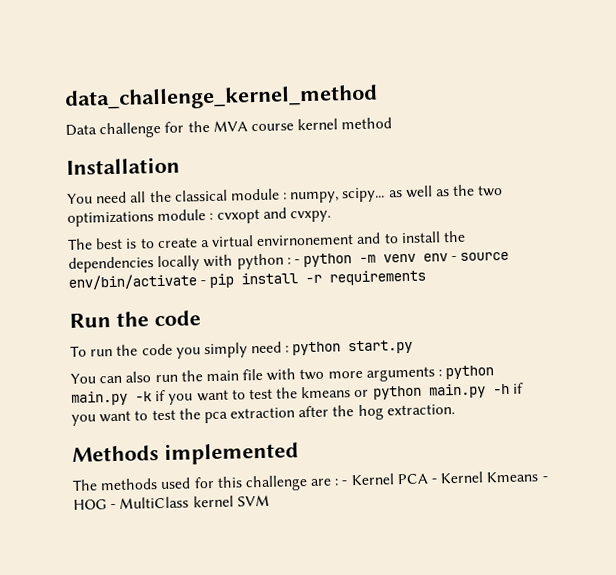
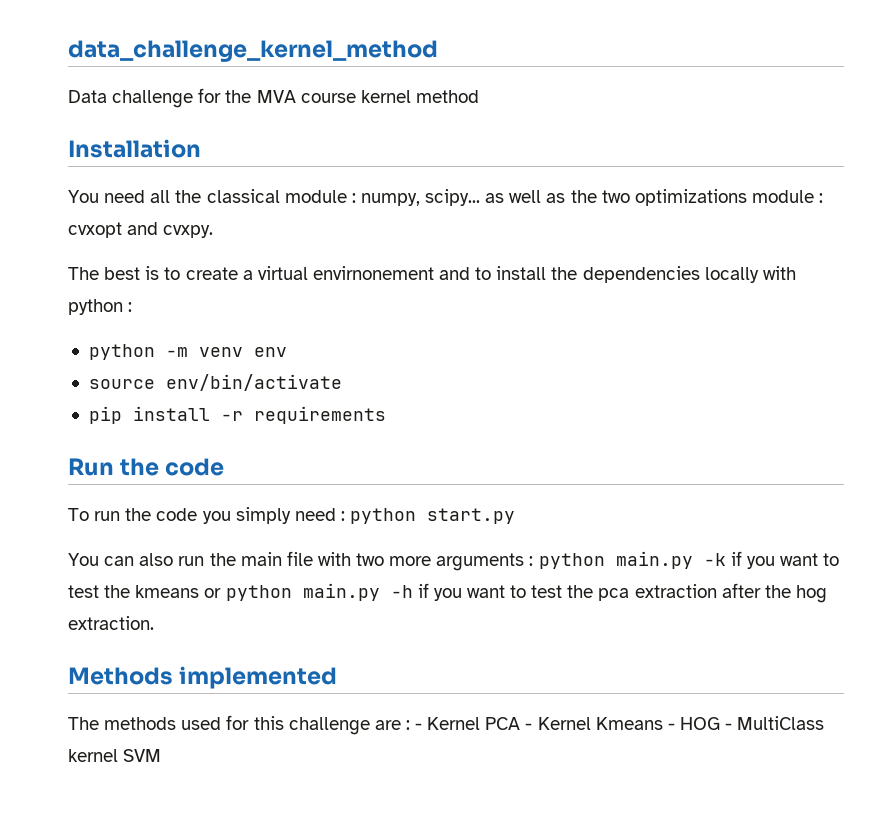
[293,259,300,265] - -> (133, 307) //
[451,255,458,262] - -> (287, 352) //
[200,280,207,286] - -> (342, 382) //

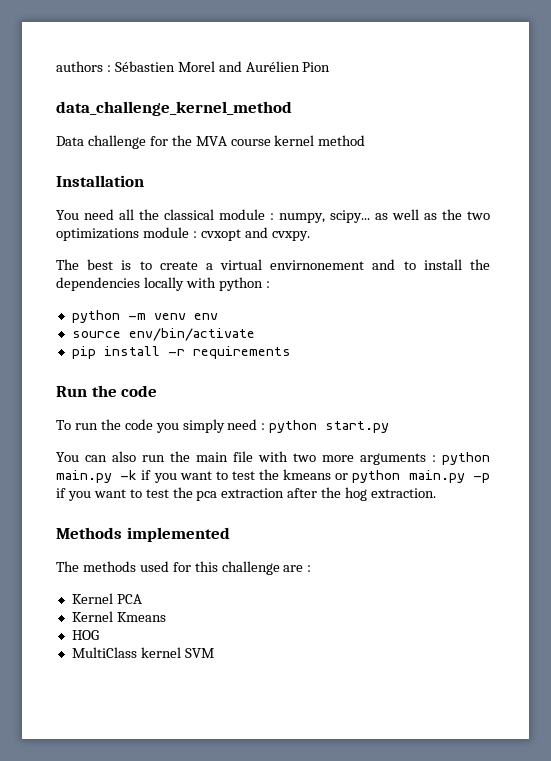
(68, 51) none -> [56,61,331,72] authors : Sébastien Morel and Aurélien Pion //
[390,585,413,598] -h -> [472,473,490,483] -p
[415,723,423,730] - -> (312, 568) //
[525,723,533,730] - -> (142, 599) //
[667,723,675,730] - -> (166, 617) //
[725,723,733,730] - -> (99, 635) //

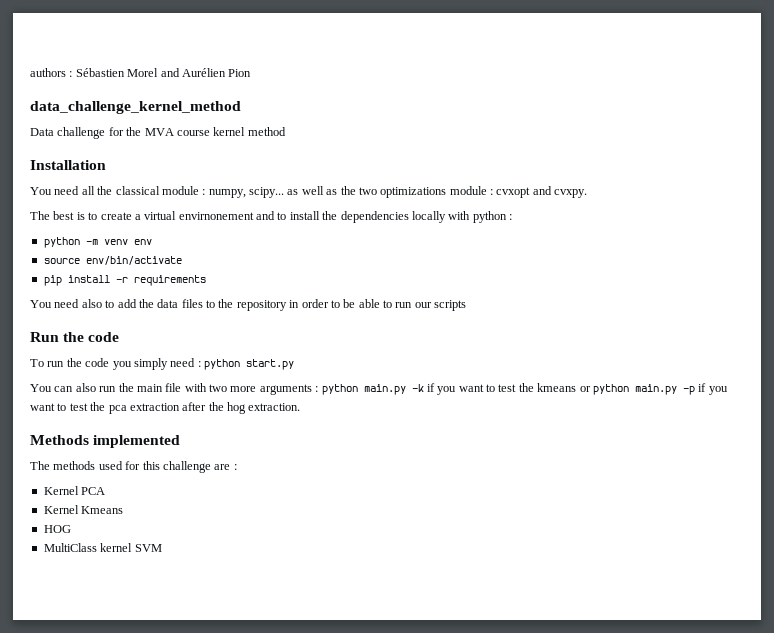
(291, 352) none -> [30,299,467,311] // You need also to add the data files to the repository in order to be able to run our scripts

